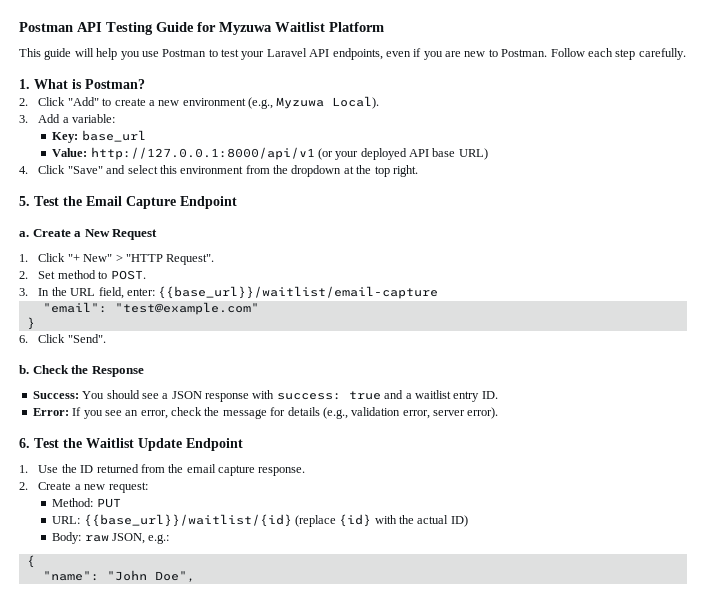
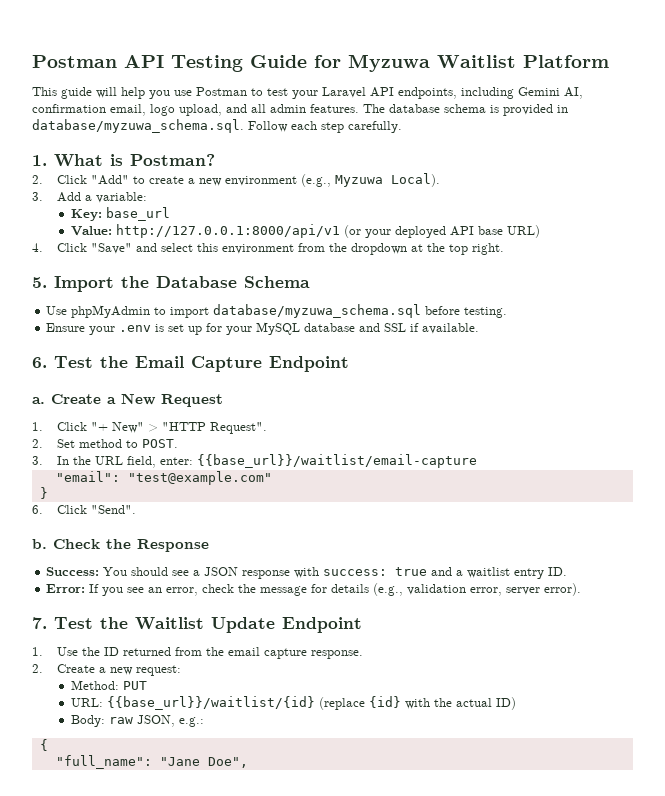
[385,48,548,60] even if you are new to Postman. -> [461,87,583,99] [32,104,568,116] [32,119,244,133] including Gemini AI, confirmation email, logo upload, and all admin features. The database schema is provided in database/myzuwa_schema.sql.
(30, 201) none -> [54,276,310,292] [46,304,508,318] [46,322,480,335] [32,357,47,368] Import the Database Schema // Use phpMyAdmin to import database/myzuwa_schema.sql before testing. // Ensure your .env is set up for your MySQL database and SSL if available. // 6.
[19,438,30,448] 6. -> [32,617,47,629] 7.
[42,570,147,581] "name": "John -> [55,755,200,769] "full_name": "Jane

